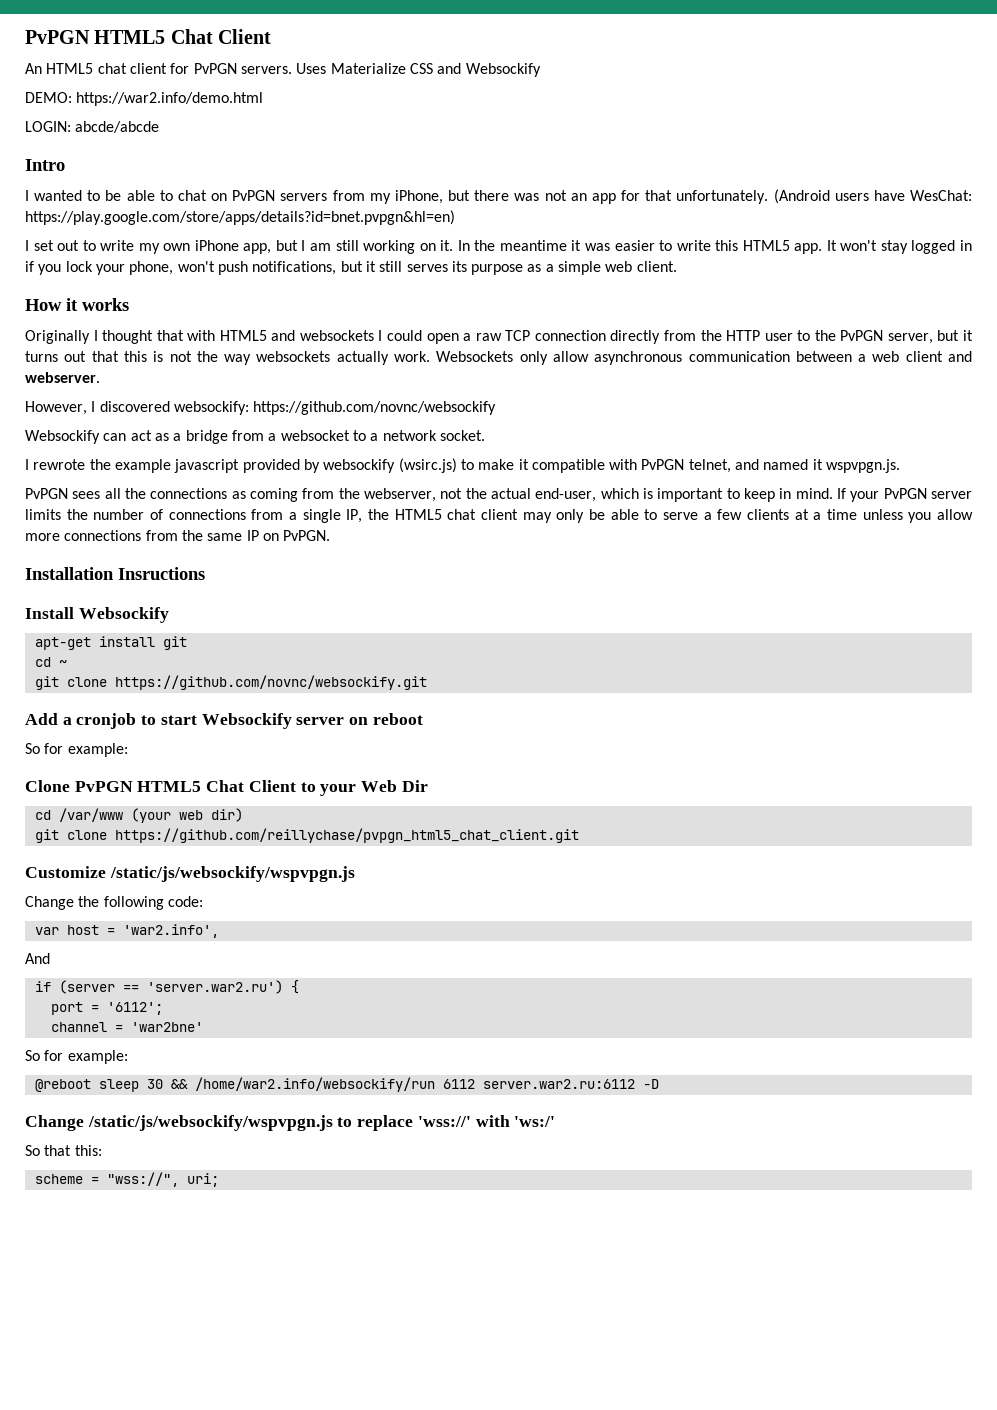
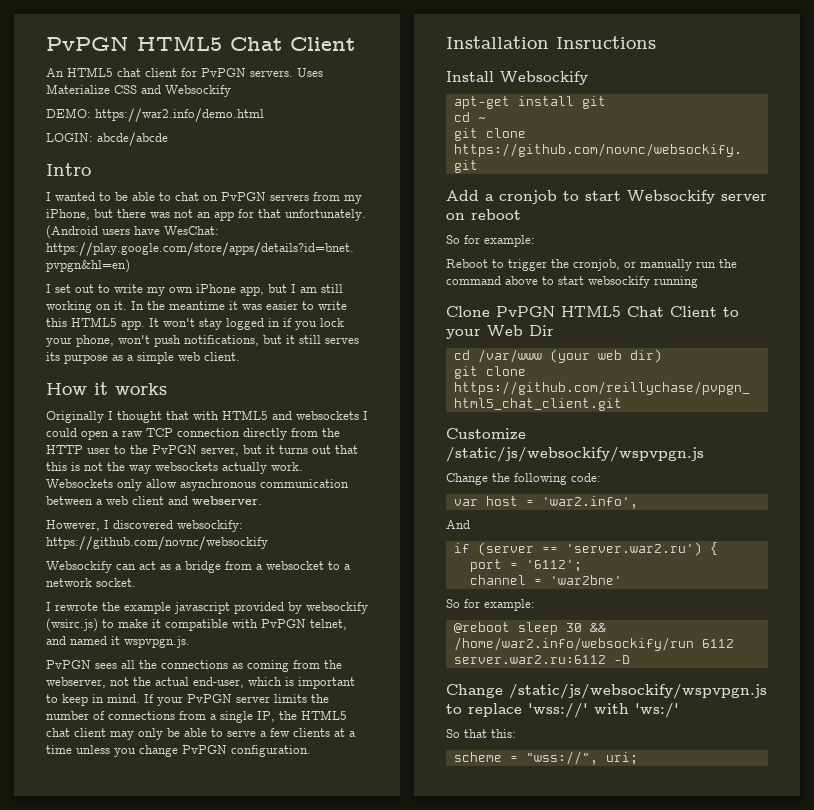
[936,509,973,520] [25,530,331,541] allow more connections from the same IP on PvPGN. -> [139,745,311,757] change PvPGN configuration.
(128, 750) none -> [446,259,737,271] [446,276,698,288] // Reboot to trigger the cronjob, or manually run the command above to start websockify running

